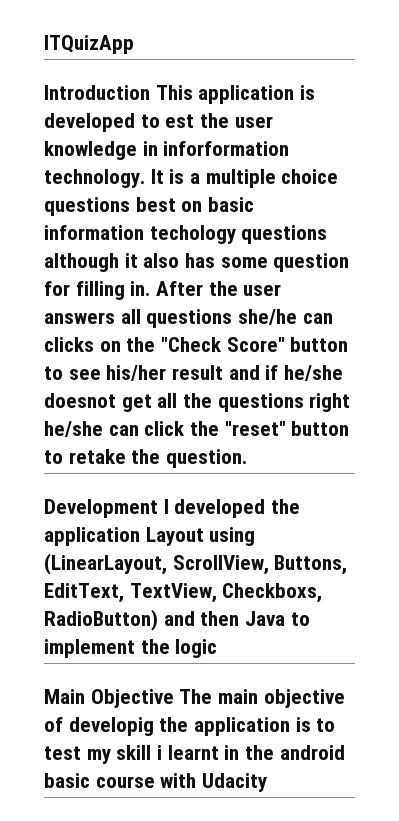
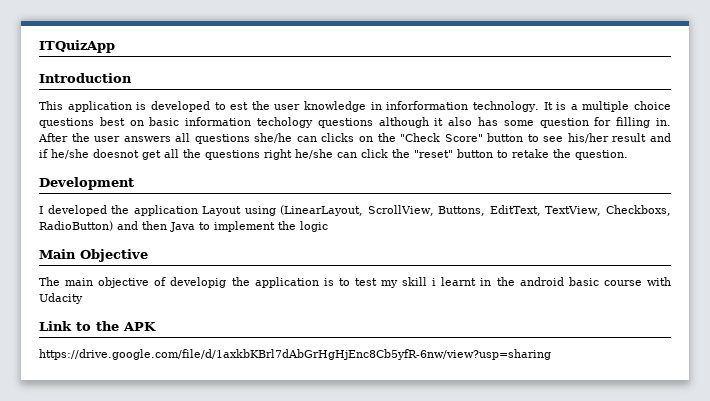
(150, 92) none -> (132, 78) //
(158, 508) none -> (134, 183) //
(174, 698) none -> (148, 255) //
(268, 782) none -> [39,321,156,331] [39,349,551,360] // Link to the APK // https://drive.google.com/file/d/1axkbKBrl7dAbGrHgHjEnc8Cb5yfR-6nw/view?usp=sharing

